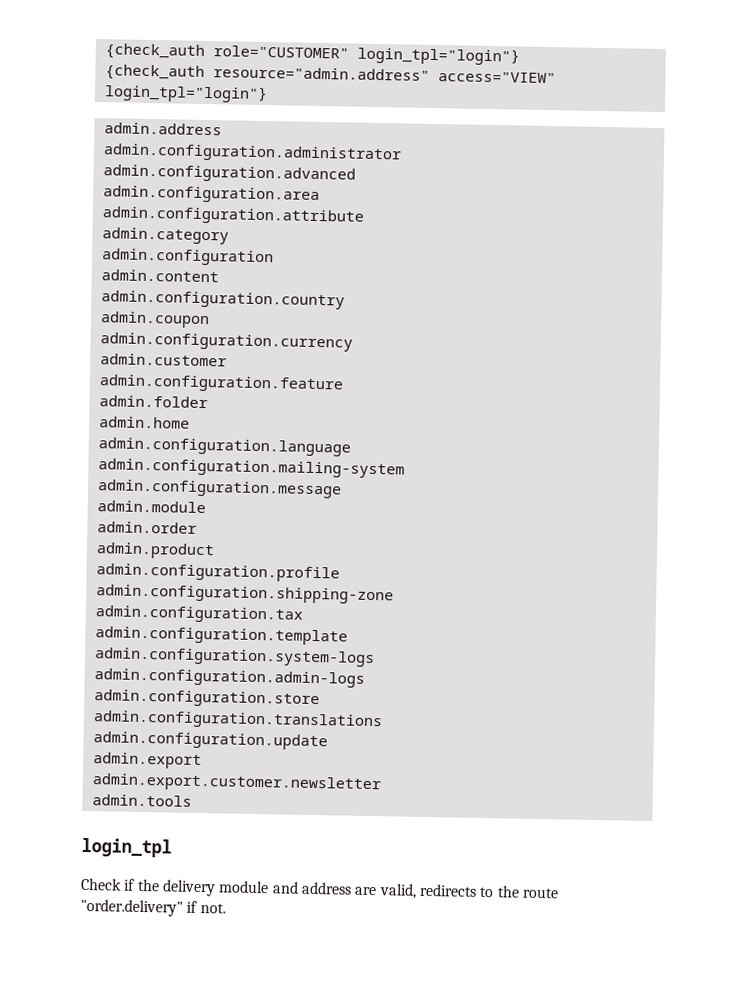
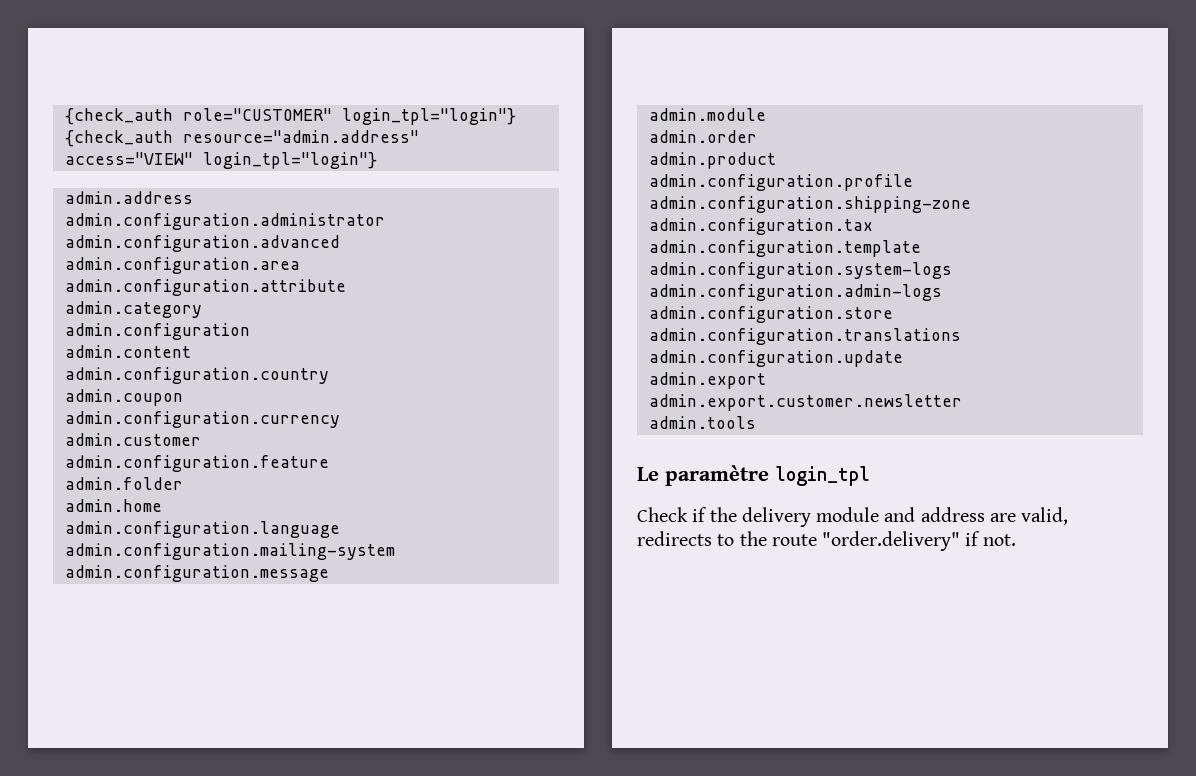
(192, 800) none -> [637,465,769,486] Le paramètre

